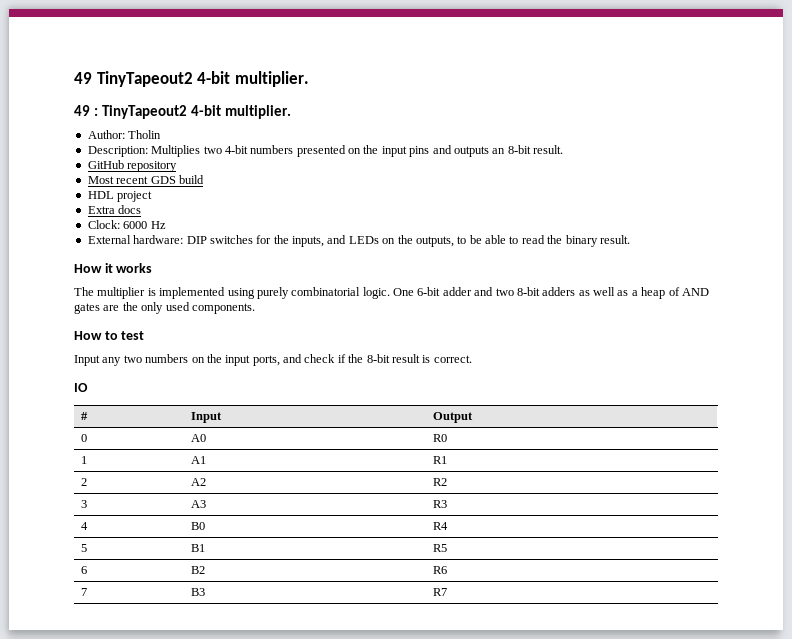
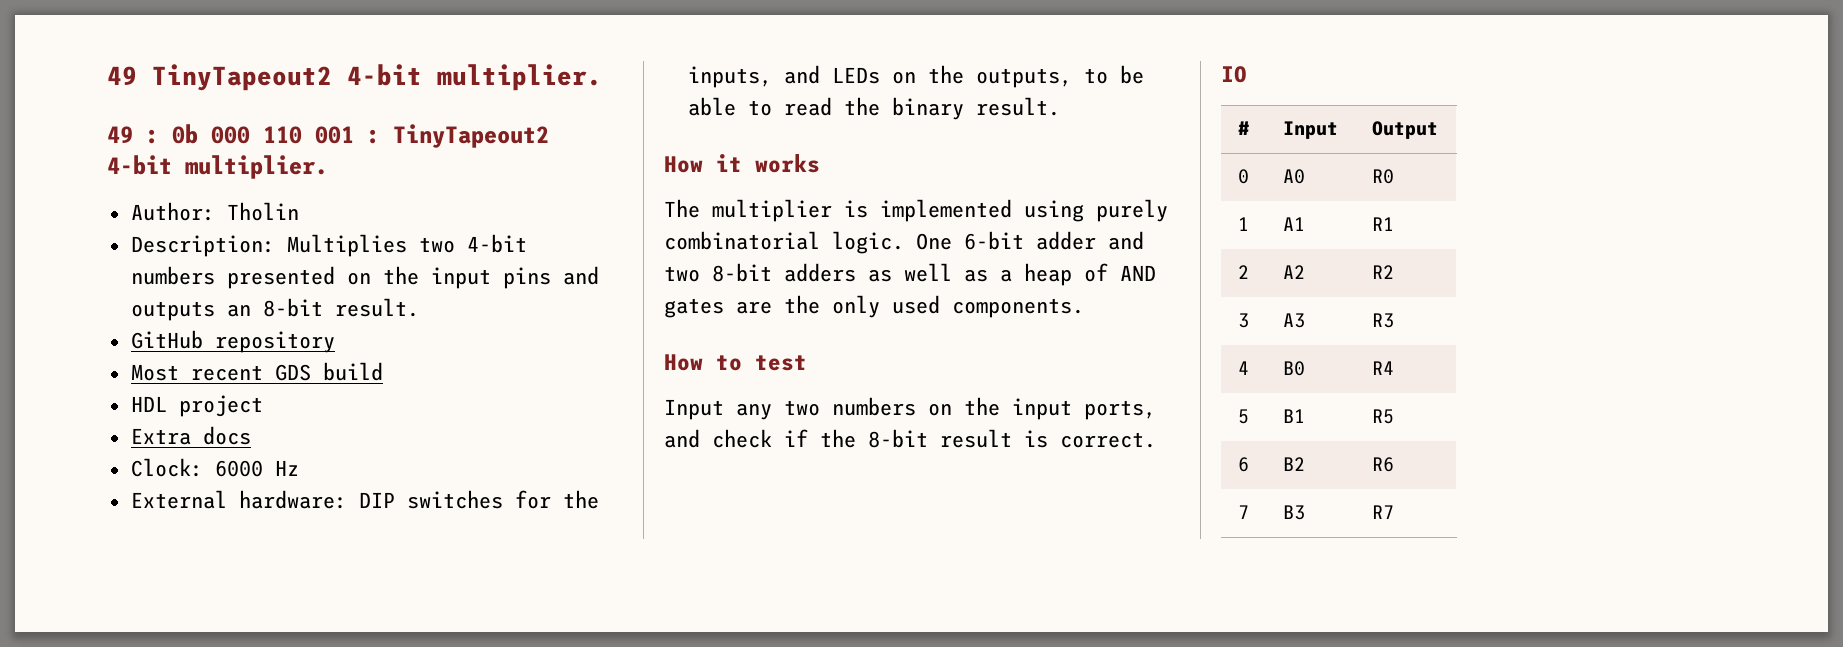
(98, 112) none -> [172,124,380,144] 0b 000 110 001 :

